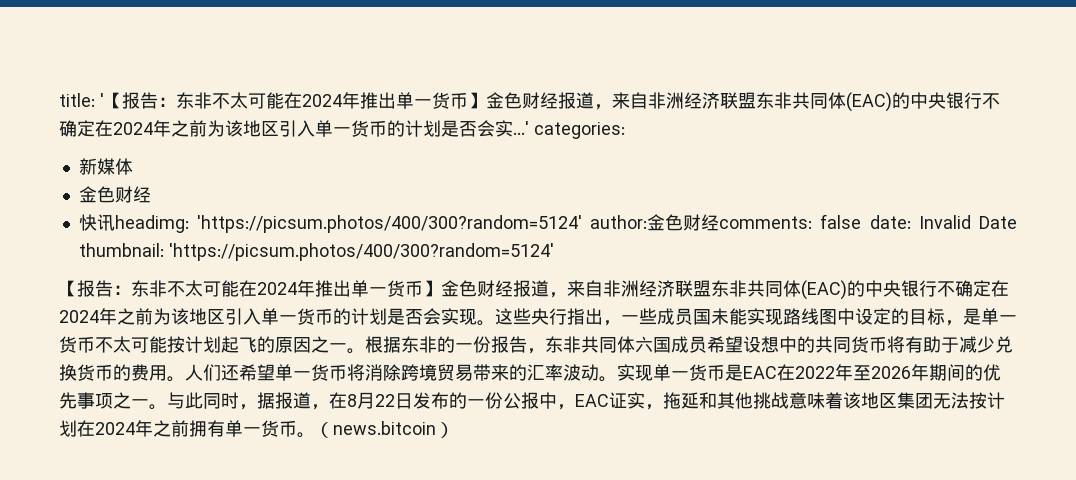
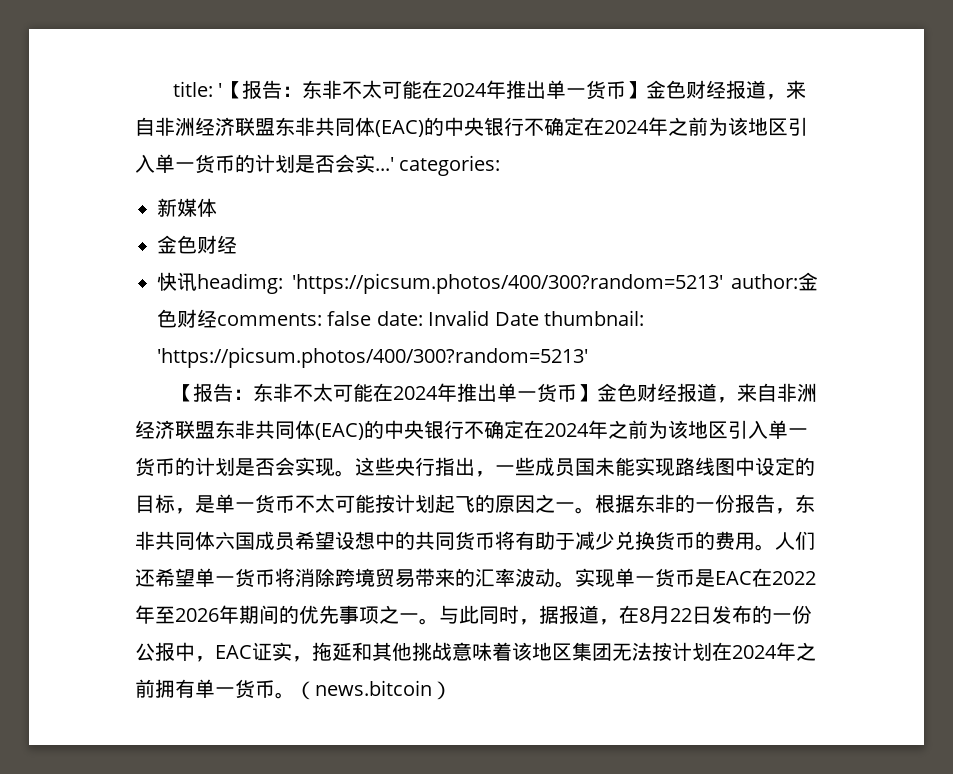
[197,215,582,233] 'https://picsum.photos/400/300?random=5124' -> [291,273,723,294] 'https://picsum.photos/400/300?random=5213'
[168,243,554,261] 'https://picsum.photos/400/300?random=5124' -> [157,347,588,368] 'https://picsum.photos/400/300?random=5213'

